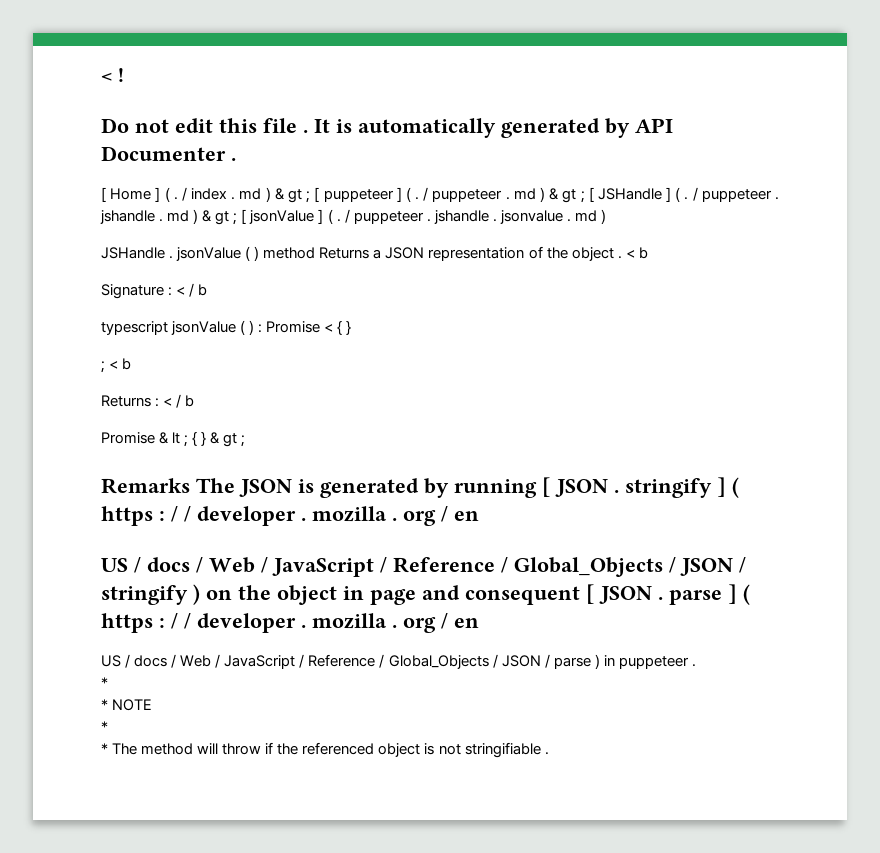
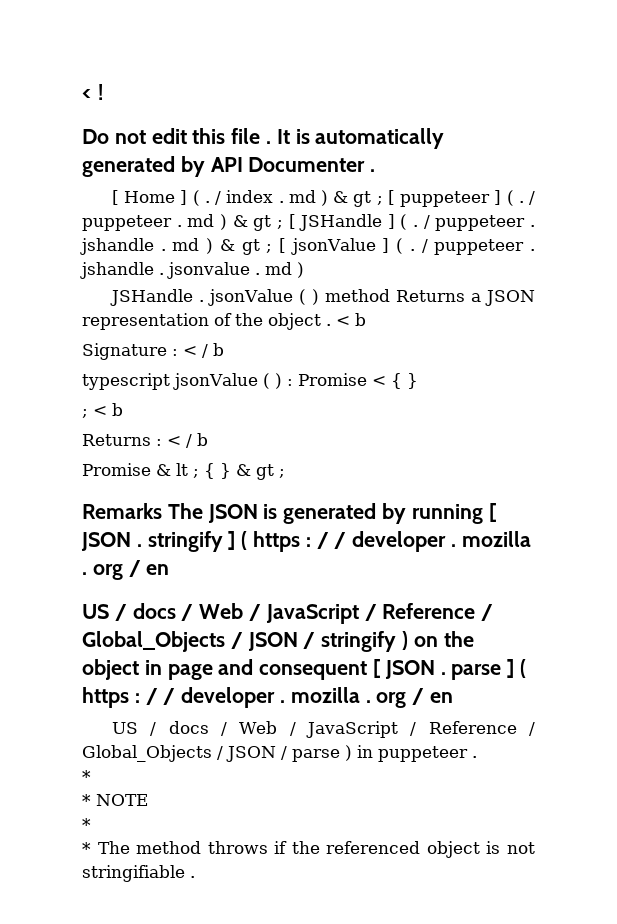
[197,743,262,755] will throw -> [207,841,268,854] throws

